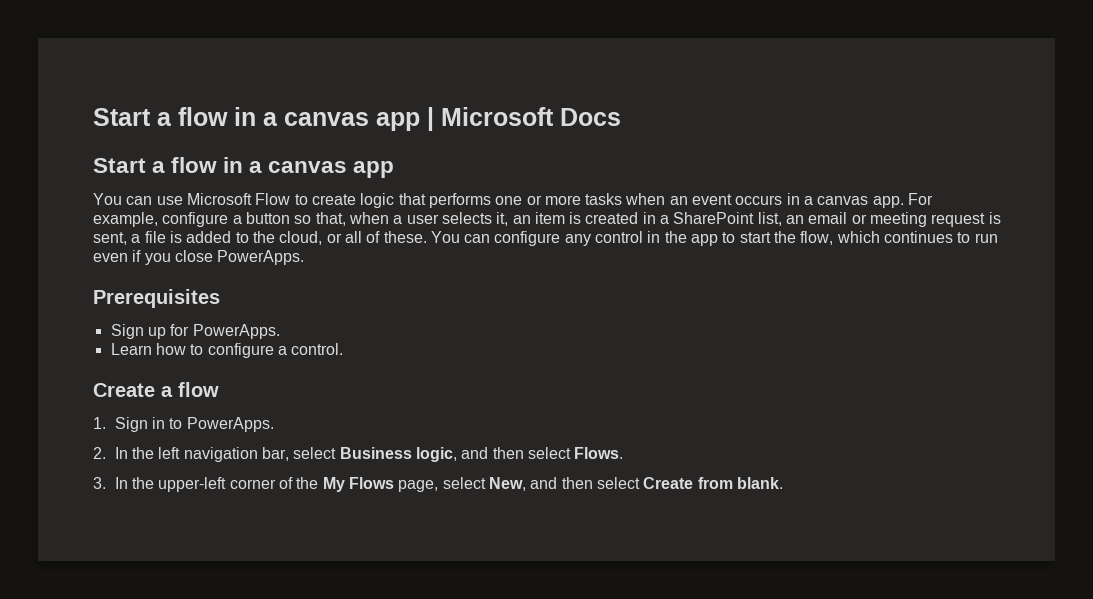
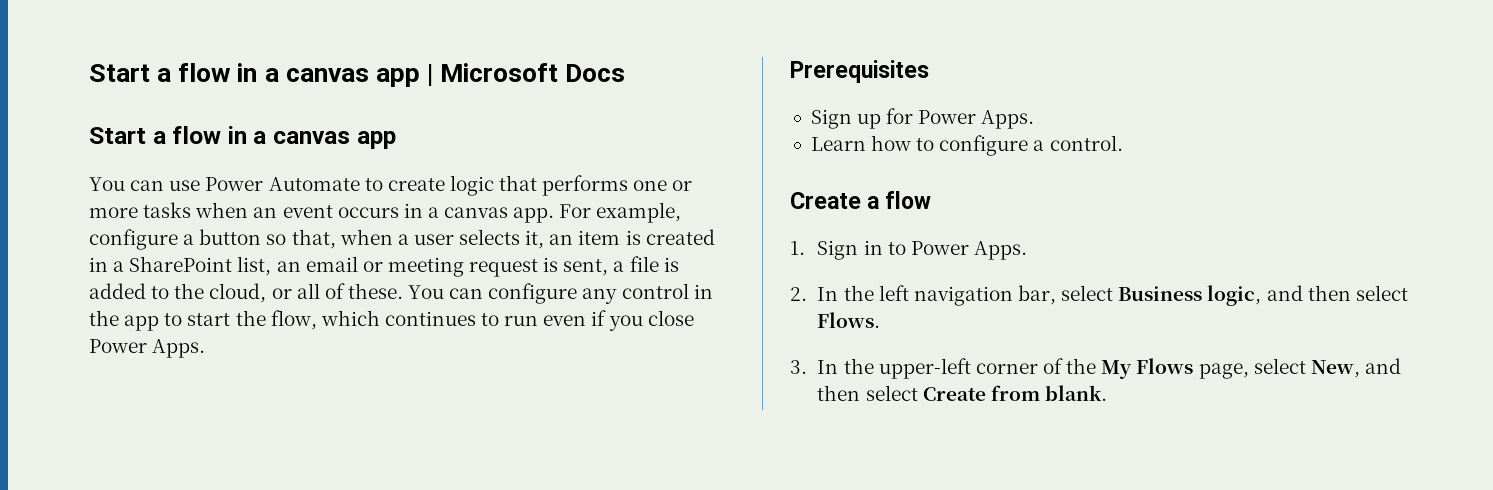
[186,193,291,205] Microsoft Flow -> [205,177,360,191] Power Automate
[217,250,305,265] PowerApps. -> [89,339,206,358] Power Apps.
[192,324,280,339] PowerApps. -> [918,110,1035,129] Power Apps.
[186,417,274,432] PowerApps. -> [910,241,1027,260] Power Apps.

